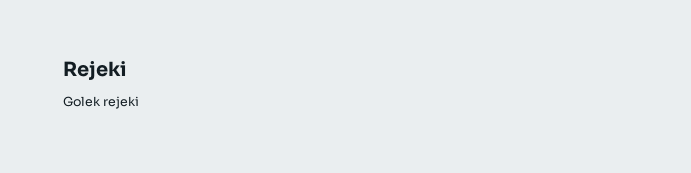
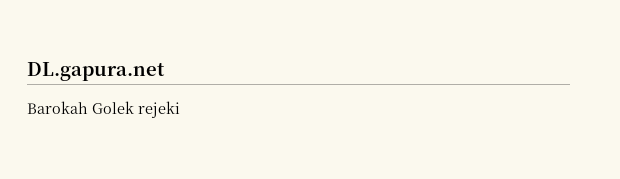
[63,60,127,80] Rejeki // -> [27,62,165,81] [27,101,88,114] DL.gapura.net // Barokah

